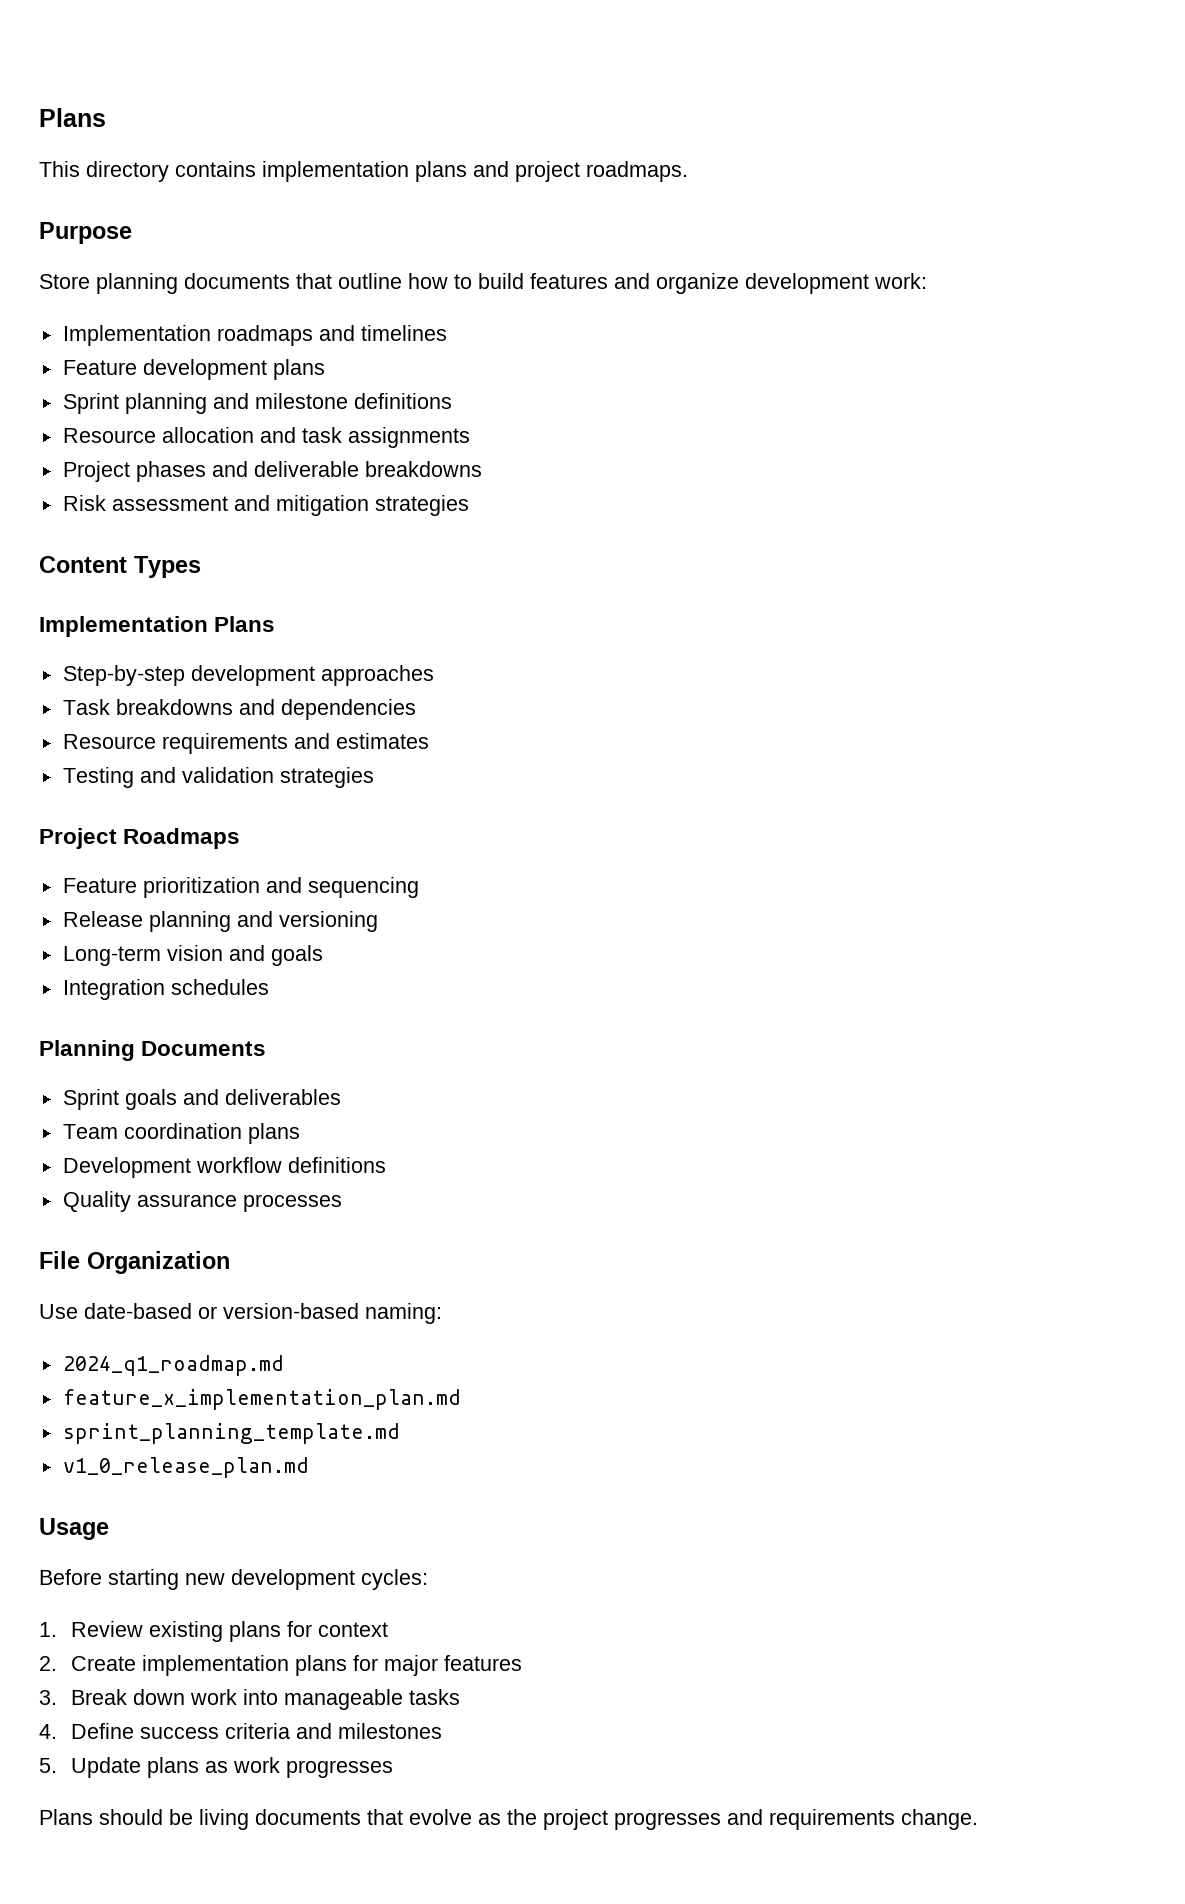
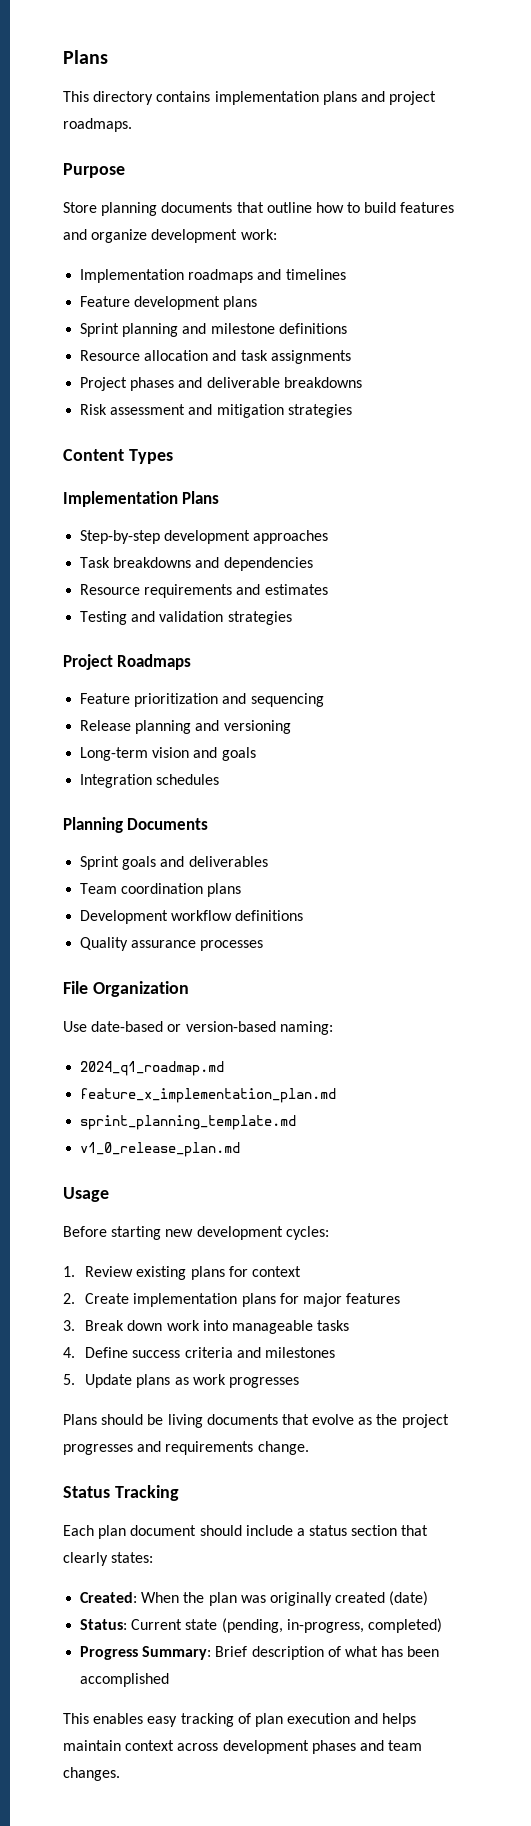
(978, 1819) none -> [63,1485,179,1501] [63,1525,429,1539] [63,1552,154,1566] [80,1591,429,1606] [80,1618,442,1633] [80,1646,440,1660] [80,1673,170,1687] [63,1713,417,1727] [63,1740,423,1754] [63,1767,120,1781] // Status Tracking // Each plan document should include a status section that clearly states: // Created: When the plan was originally created (date) // Status: Current state (pending, in-progress, completed) // Progress Summary: Brief description of what has been accomplished // This enables easy tracking of plan execution and helps maintain context across development phases and team changes.

